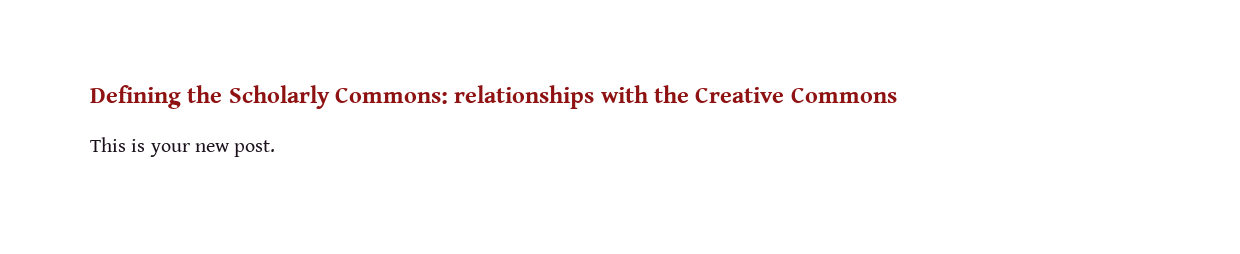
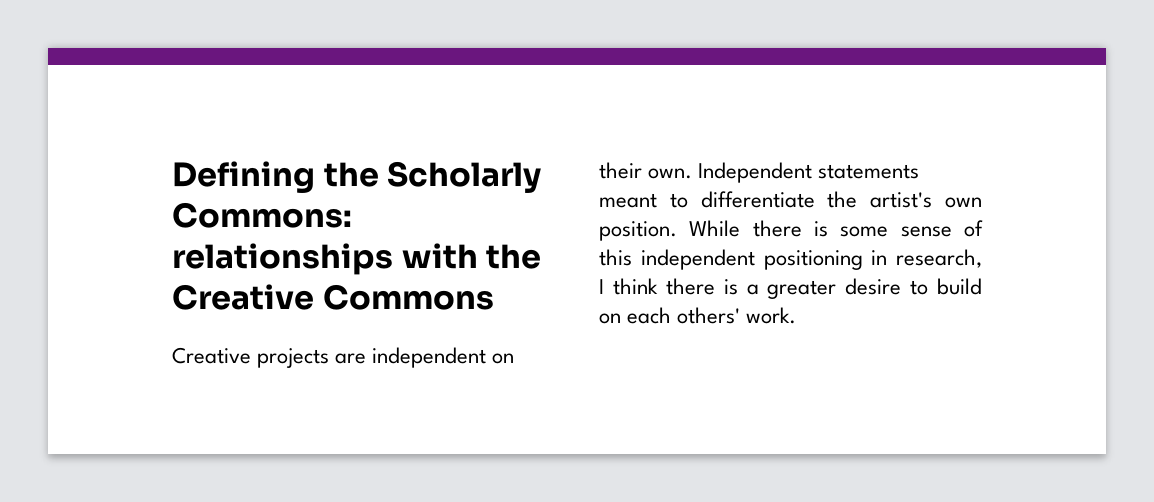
[90,137,276,157] This is your new post. -> [172,347,515,368] [599,162,920,183] [599,191,982,208] [599,220,983,241] [599,249,982,270] [599,278,982,299] [599,307,797,324] Creative projects are independent on their own. Independent statements meant to differentiate the artist's own position. While there is some sense of this independent positioning in research, I think there is a greater desire to build on each others' work.

